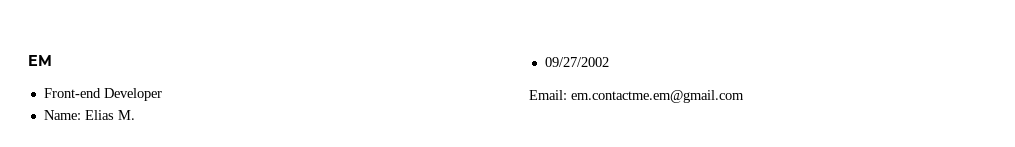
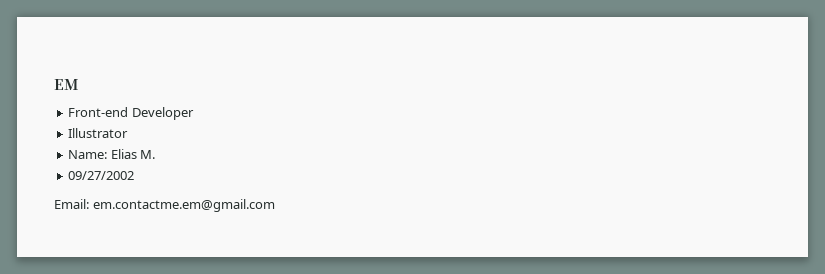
(162, 94) none -> [68,128,129,138] // Illustrator

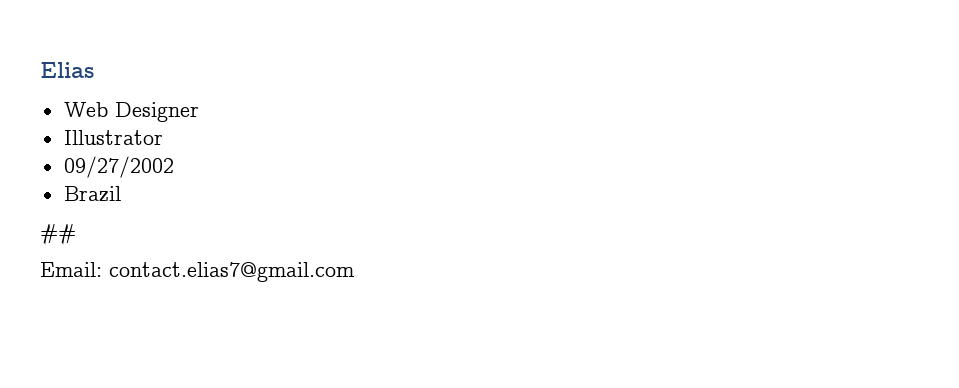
[54,79,79,90] [68,107,194,120] [68,128,129,138] [68,149,156,159] EM // Front-end Developer // Illustrator // Name: Elias M. -> [40,62,94,78] [63,102,199,122] [63,130,163,145] Elias // Web Designer // Illustrator
(135, 175) none -> [63,186,121,202] [40,224,76,246] // Brazil // ##
[92,199,275,212] em.contactme.em@gmail.com -> [109,262,355,282] contact.elias7@gmail.com

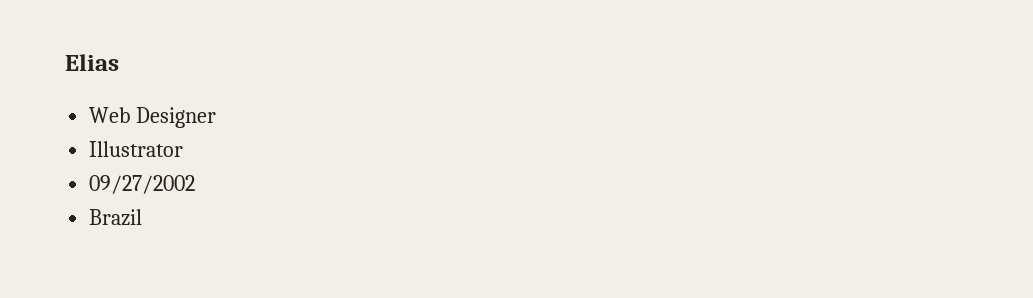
[40,224,76,246] [40,262,355,282] // ## // Email: contact.elias7@gmail.com -> (143, 217) none

